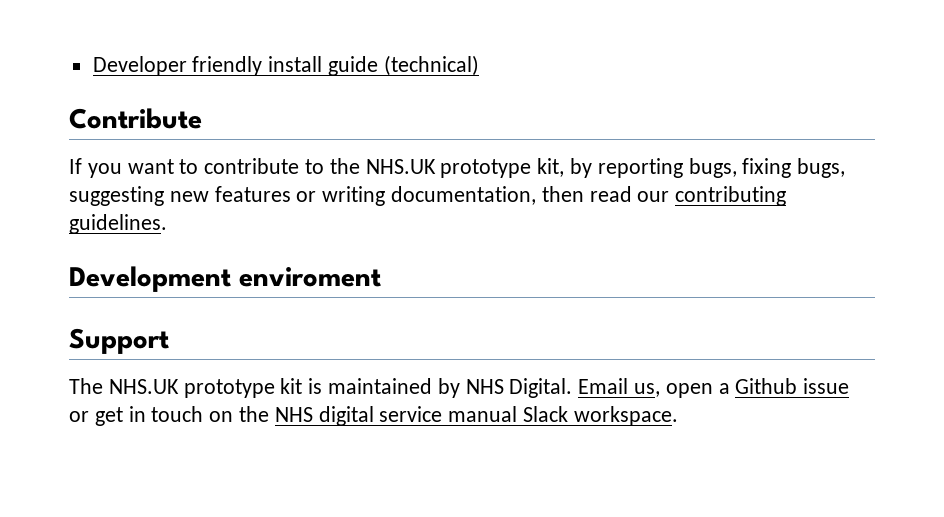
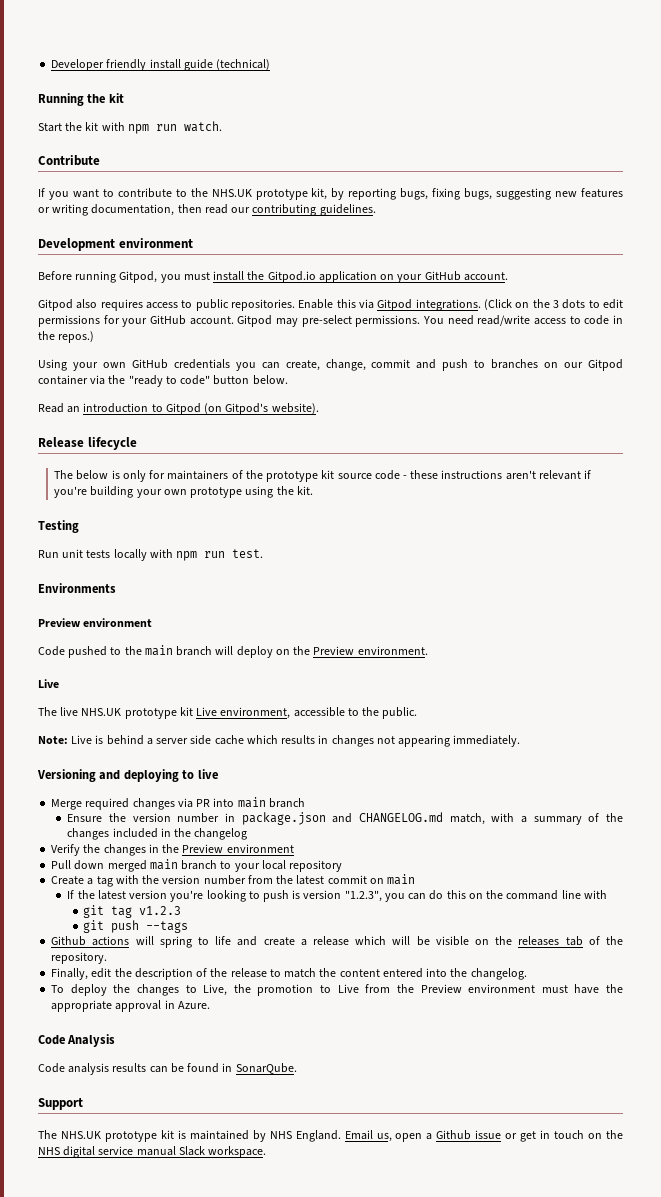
(479, 65) none -> [38,93,124,106] [38,121,222,134] // Running the kit // Start the kit with npm run watch.
[239,267,381,287] enviroment -> [118,238,193,248] [38,271,508,283] [38,299,623,311] [38,315,623,327] [38,331,95,343] [38,359,623,371] [38,375,288,387] [38,403,319,415] [38,437,137,450] [54,470,592,482] [54,486,313,498] [38,520,79,533] [38,549,264,561] [38,583,116,593] [38,618,153,627] [38,645,428,658] [38,679,59,688] [38,707,418,719] [38,735,521,747] [37,769,218,782] [51,797,305,810] [67,812,623,825] [67,828,248,840] [51,844,294,856] [51,859,343,872] [51,874,416,887] [67,890,607,902] [83,905,182,918] [83,920,189,933] [51,936,623,948] [51,952,108,964] [51,968,527,980] [51,984,623,996] [51,1000,210,1012] [38,1034,116,1047] [38,1063,297,1075] environment // Before running Gitpod, you must install the Gitpod.io application on your GitHub account. // Gitpod also requires access to public repositories. Enable this via Gitpod integrations. (Click on the 3 dots to edit permissions for your GitHub account. Gitpod may pre-select permissions. You need read/write access to code in the repos.) // Using your own GitHub credentials you can create, change, commit and push to branches on our Gitpod container via the "ready to code" button below. // Read an introduction to Gitpod (on Gitpod's website). // Release lifecycle // The below is only for maintainers of the prototype kit source code - these instructions aren't relevant if you're building your own prototype using the kit. // Testing // Run unit tests locally with npm run test. // Environments // Preview environment // Code pushed to the main branch will deploy on the Preview environment. // Live // The live NHS.UK prototype kit Live environment, accessible to the public. // Note: Live is behind a server side cache which results in changes not appearing immediately. // Versioning and deploying to live // Merge required changes via PR into main branch // Ensure the version number in package.json and CHANGELOG.md match, with a summary of the changes included in the changelog // Verify the changes in the Preview environment // Pull down merged main branch to your local repository // Create a tag with the version number from the latest commit on main // If the latest version you're looking to push is version "1.2.3", you can do this on the command line with // git tag v1.2.3 // git push --tags // Github actions will spring to life and create a release which will be visible on the releases tab of the repository. // Finally, edit the description of the release to match the content entered into the changelog. // To deploy the changes to Live, the promotion to Live from the Preview environment must have the appropriate approval in Azure. // Code Analysis // Code analysis results can be found in SonarQube.
[509,378,573,398] Digital. -> [295,1130,341,1142] England.

